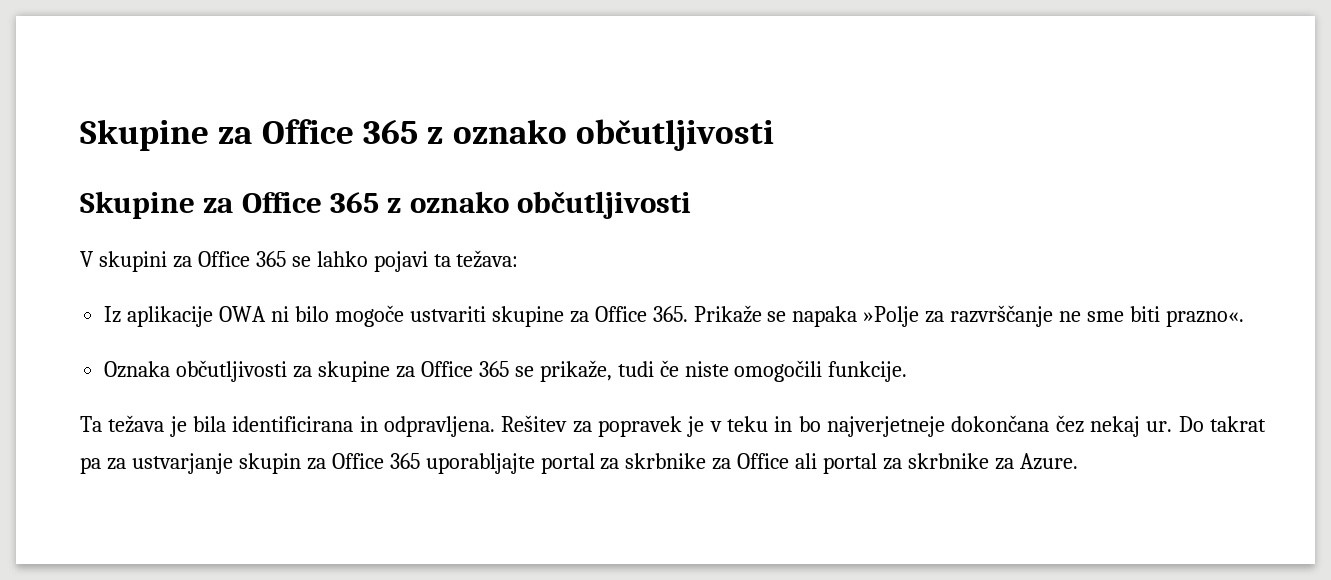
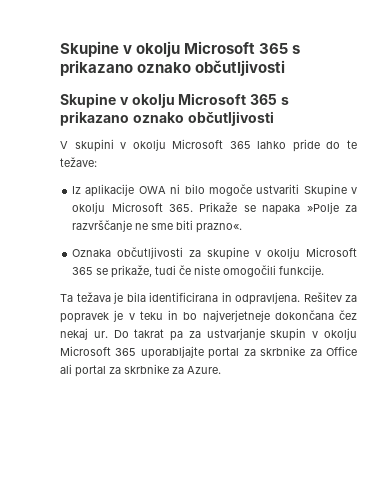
[80,119,774,151] [80,191,692,219] [80,250,519,272] Skupine za Office 365 z oznako občutljivosti // Skupine za Office 365 z oznako občutljivosti // V skupini za Office 365 se lahko pojavi ta težava: -> [60,41,301,57] [60,60,286,76] [60,93,289,108] [60,111,274,126] [60,139,357,152] [60,157,97,167] Skupine v okolju Microsoft 365 s prikazano oznako občutljivosti // Skupine v okolju Microsoft 365 s prikazano oznako občutljivosti // V skupini v okolju Microsoft 365 lahko pride do te težave:
[491,306,647,327] skupine za Office -> [303,184,358,197] [72,202,163,214] Skupine v okolju Microsoft
[395,361,473,378] za Office -> [255,247,357,259] v okolju Microsoft
[306,453,384,470] za Office -> [312,328,357,340] [60,346,111,356] v okolju Microsoft

